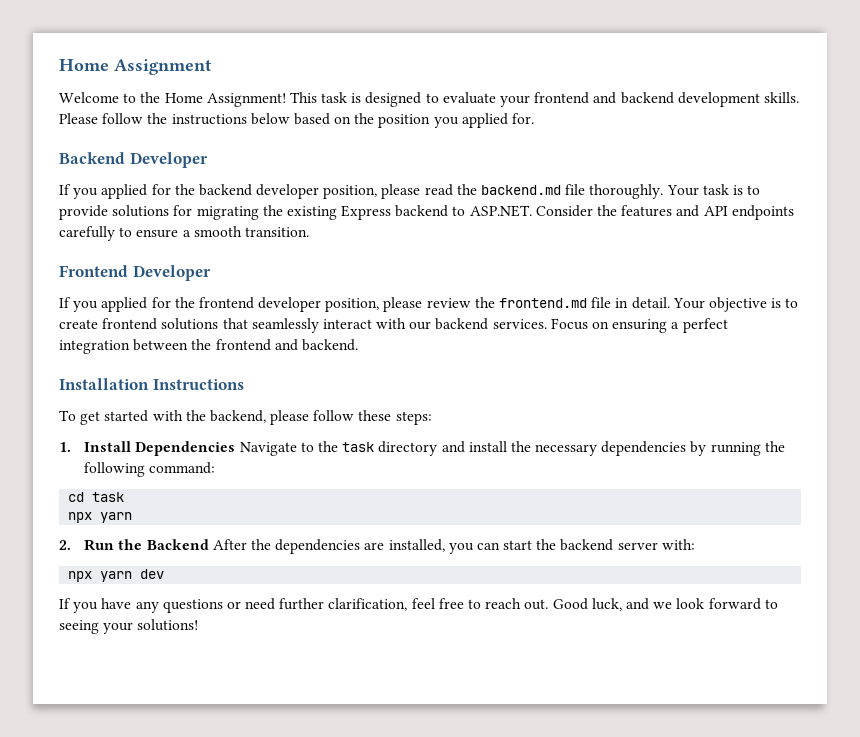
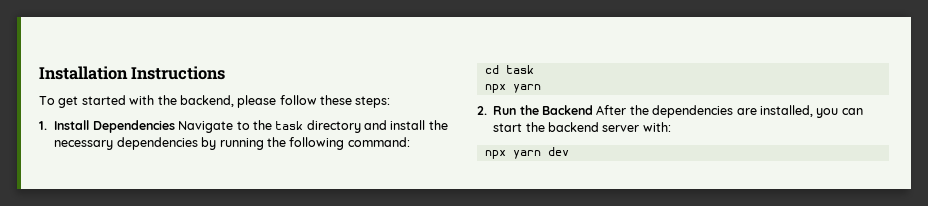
[59,59,212,75] [59,92,799,107] [59,113,535,128] [59,152,208,168] [59,184,761,199] [59,205,794,220] [59,226,309,241] [59,265,211,281] [59,297,799,312] [59,318,728,333] [59,339,358,354] Home Assignment // Welcome to the Home Assignment! This task is designed to evaluate your frontend and backend development skills. Please follow the instructions below based on the position you applied for. // Backend Developer // If you applied for the backend developer position, please read the backend.md file thoroughly. Your task is to provide solutions for migrating the existing Express backend to ASP.NET. Consider the features and API endpoints carefully to ensure a smooth transition. // Frontend Developer // If you applied for the frontend developer position, please review the frontend.md file in detail. Your objective is to create frontend solutions that seamlessly interact with our backend services. Focus on ensuring a perfect integration between the frontend and backend. // -> (39, 73) none
[59,598,778,613] [59,619,199,634] // If you have any questions or need further clarification, feel free to reach out. Good luck, and we look forward to seeing your solutions! -> (569, 151) none

